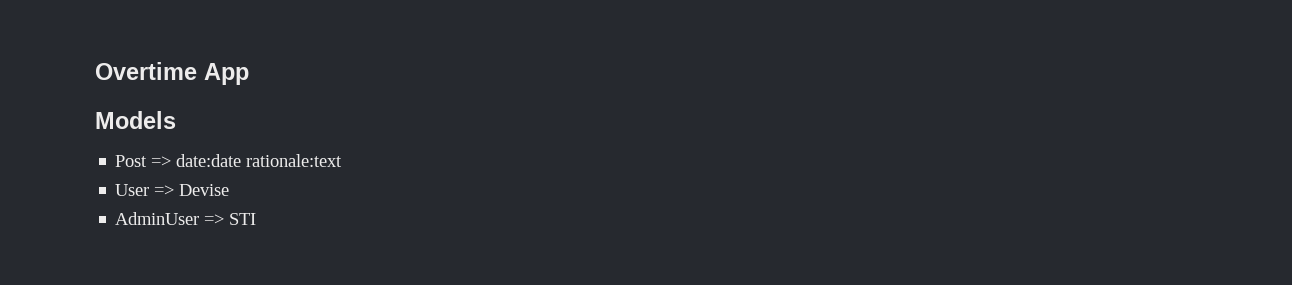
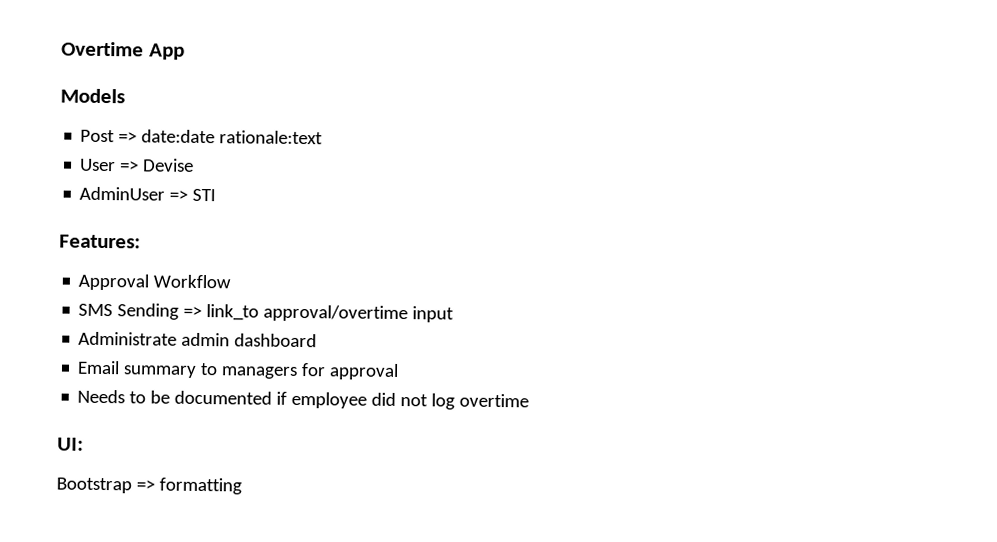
(257, 219) none -> [59,234,141,249] [78,273,232,291] [78,303,455,323] [78,331,318,348] [77,360,400,380] [77,389,530,410] [57,437,84,451] [56,477,242,495] // Features: // Approval Workflow // SMS Sending => link_to approval/overtime input // Administrate admin dashboard // Email summary to managers for approval // Needs to be documented if employee did not log overtime // UI: // Bootstrap => formatting

